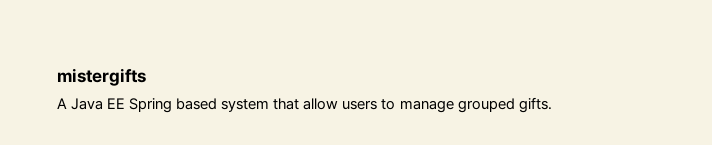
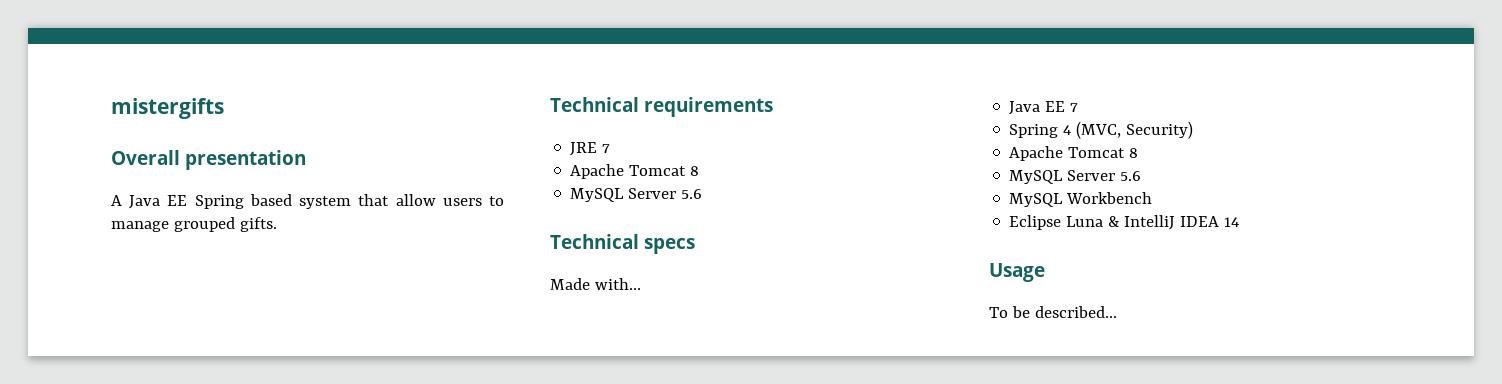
(146, 77) none -> [111,150,306,170] // Overall presentation
(552, 105) none -> [550,97,773,117] [570,142,611,156] [570,164,700,179] [570,188,703,202] [550,234,695,254] [550,278,641,290] [1009,101,1079,115] [1009,121,1194,139] [1009,146,1139,161] [1009,170,1142,184] [1009,192,1153,207] [1009,215,1240,230] [989,263,1045,282] [989,306,1117,318] // Technical requirements // JRE 7 // Apache Tomcat 8 // MySQL Server 5.6 // Technical specs // Made with... // Java EE 7 // Spring 4 (MVC, Security) // Apache Tomcat 8 // MySQL Server 5.6 // MySQL Workbench // Eclipse Luna & IntelliJ IDEA 14 // Usage // To be described...

